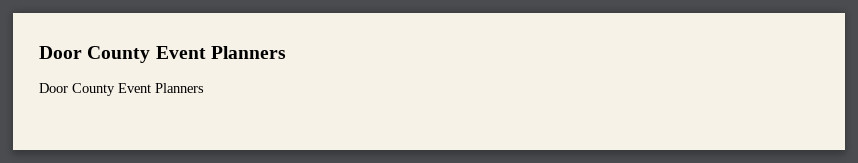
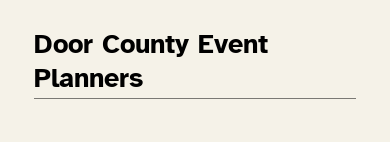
[39,46,286,63] [39,83,204,96] Door County Event Planners // Door County Event Planners -> [34,35,268,57] [34,69,143,87] Door County Event Planners

